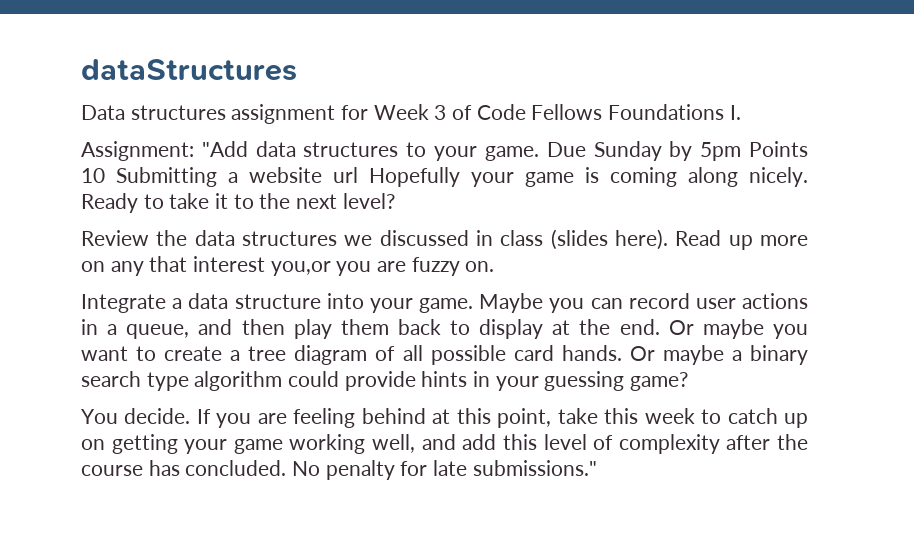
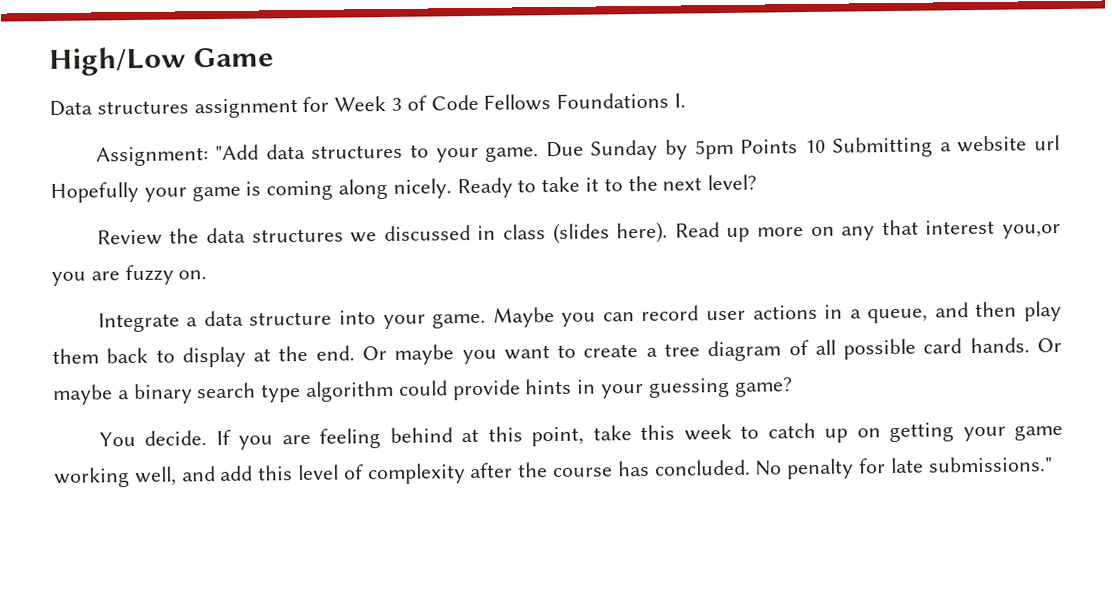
[81,59,297,81] dataStructures -> [49,46,275,76] High/Low Game

